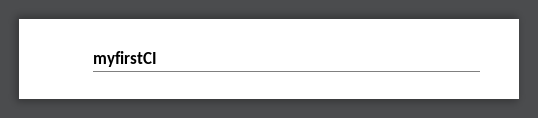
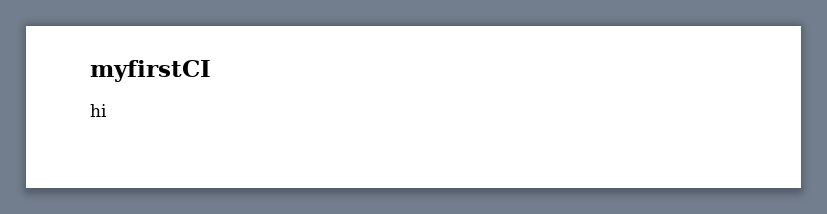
(157, 59) none -> [90,104,107,117] // hi

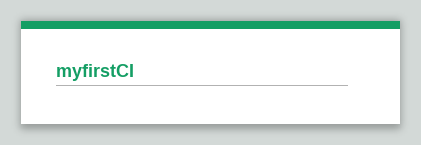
[90,104,107,117] // hi -> (134, 72) none

